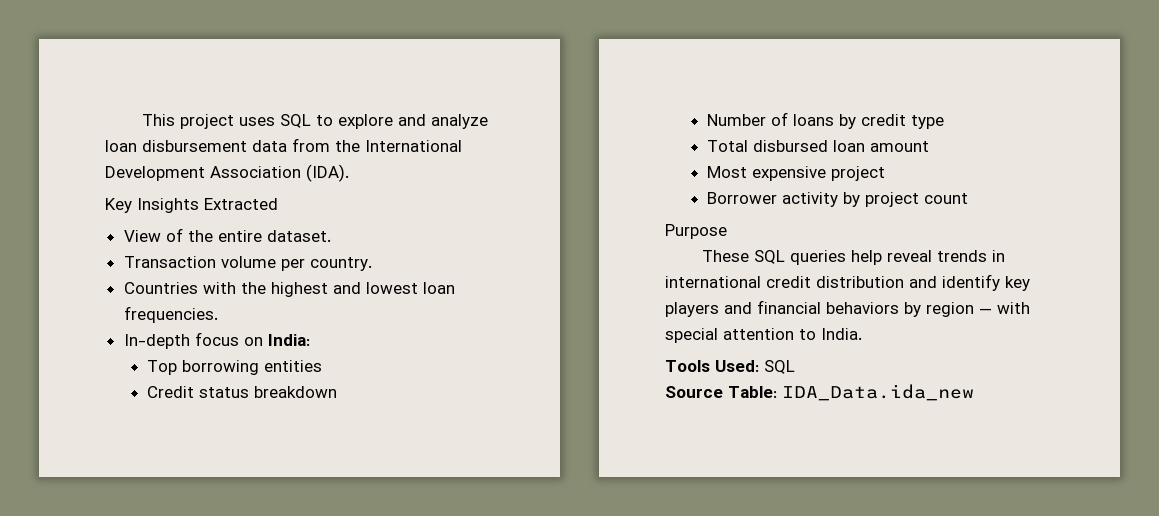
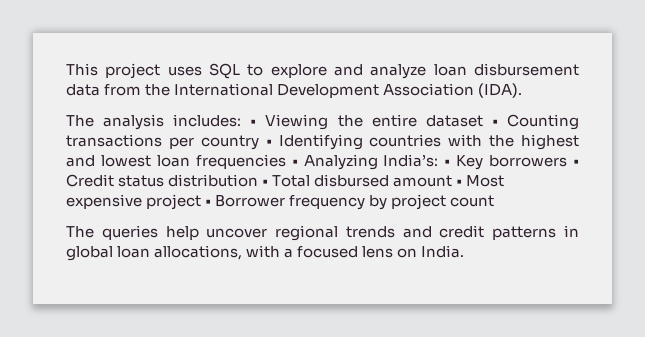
[105,198,278,213] [123,228,331,242] [123,256,372,271] [123,282,198,294] Key Insights Extracted // View of the entire dataset. // Transaction volume per country. // Countries -> [66,114,579,130] [66,134,442,150] The analysis includes: • Viewing the entire dataset • Counting transactions per country • Identifying countries
[123,306,218,323] [123,332,310,349] [146,360,322,375] [146,386,337,398] [706,112,944,129] frequencies. // In-depth focus on India: // Top borrowing entities // Credit status breakdown // Number of loans by credit type // -> [195,154,579,170] [66,174,269,187] frequencies • Analyzing India’s: • Key borrowers • Credit status distribution •
[832,140,865,152] loan -> (390, 180) none
(929, 146) // -> [456,179,463,186] •
[706,192,838,207] // Borrower activity -> [205,195,366,210] • Borrower frequency
[665,224,727,239] [701,250,1005,265] [665,274,1030,291] [665,300,1030,317] [665,328,862,343] [665,360,795,374] [665,384,974,401] Purpose // These SQL queries help reveal trends in international credit distribution and identify key players and financial behaviors by region — with special attention to India. // Tools Used: SQL // Source Table: IDA_Data.ida_new -> [66,225,579,241] [66,245,465,261] The queries help uncover regional trends and credit patterns in global loan allocations, with a focused lens on India.

